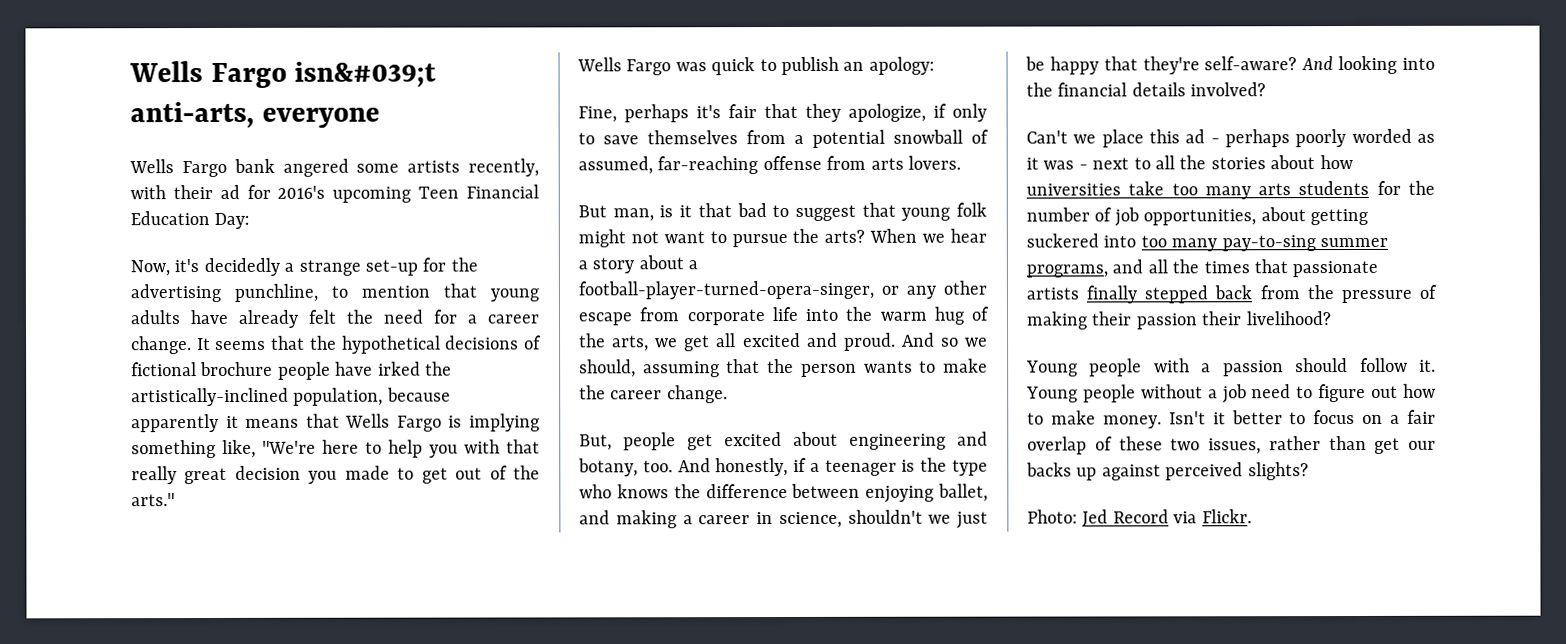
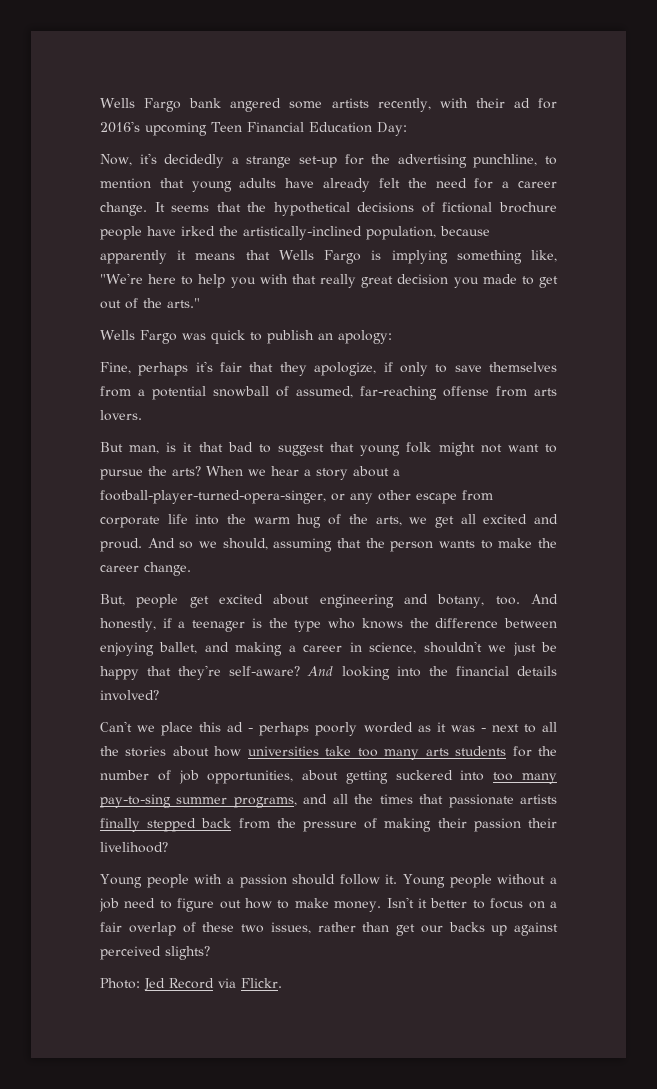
[129,61,437,88] [130,101,380,129] [129,159,227,178] Wells Fargo isn&#039;t anti-arts, everyone // Wells Fargo -> [100,98,182,112] Wells Fargo

